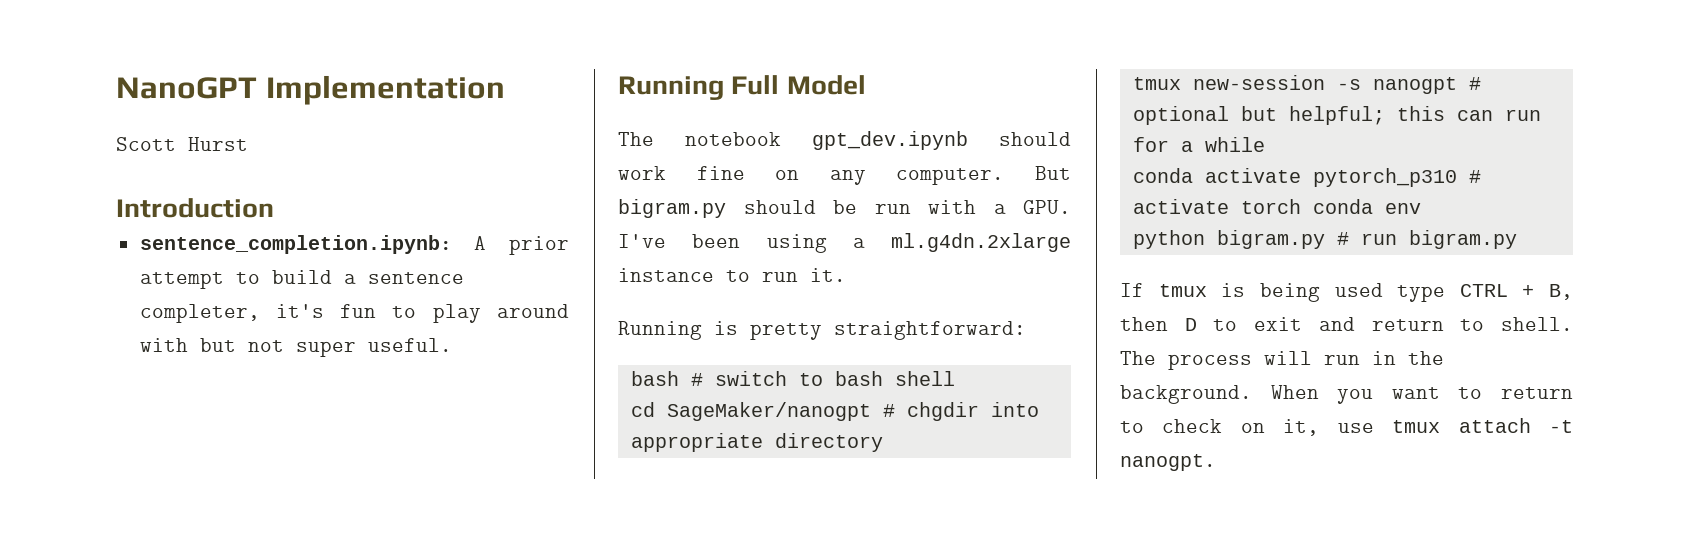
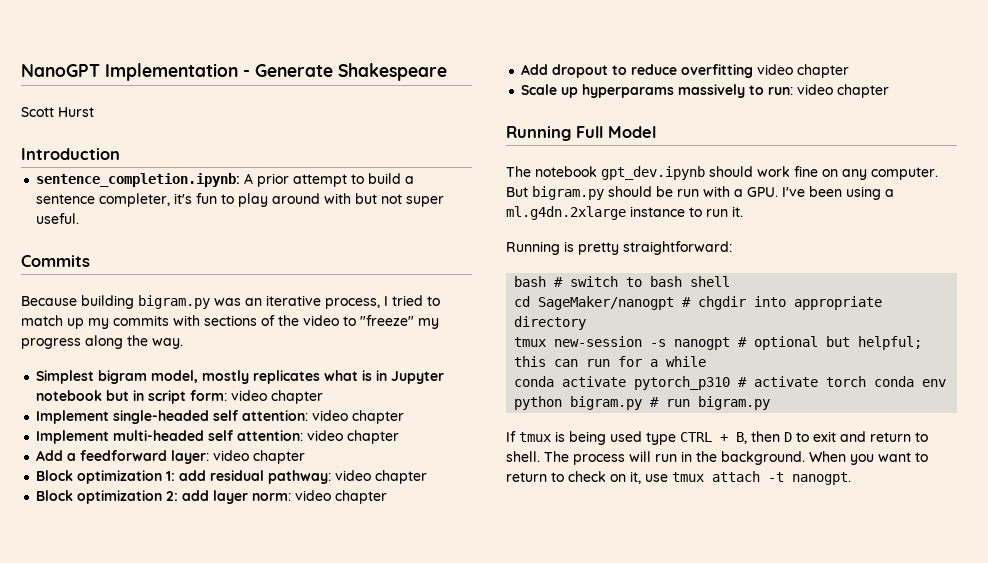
(505, 90) none -> [243,63,447,81] - Generate Shakespeare
(452, 345) none -> [21,255,90,267] [21,295,440,309] [21,315,439,329] [21,335,183,349] [36,370,445,384] [36,390,324,404] [36,410,405,424] [36,430,400,444] [36,450,306,464] [36,470,428,484] [36,490,388,504] [521,64,850,78] [521,84,890,98] // Commits // Because building bigram.py was an iterative process, I tried to match up my commits with sections of the video to "freeze" my progress along the way. // Simplest bigram model, mostly replicates what is in Jupyter notebook but in script form: video chapter // Implement single-headed self attention: video chapter // Implement multi-headed self attention: video chapter // Add a feedforward layer: video chapter // Block optimization 1: add residual pathway: video chapter // Block optimization 2: add layer norm: video chapter // Add dropout to reduce overfitting video chapter // Scale up hyperparams massively to run: video chapter

